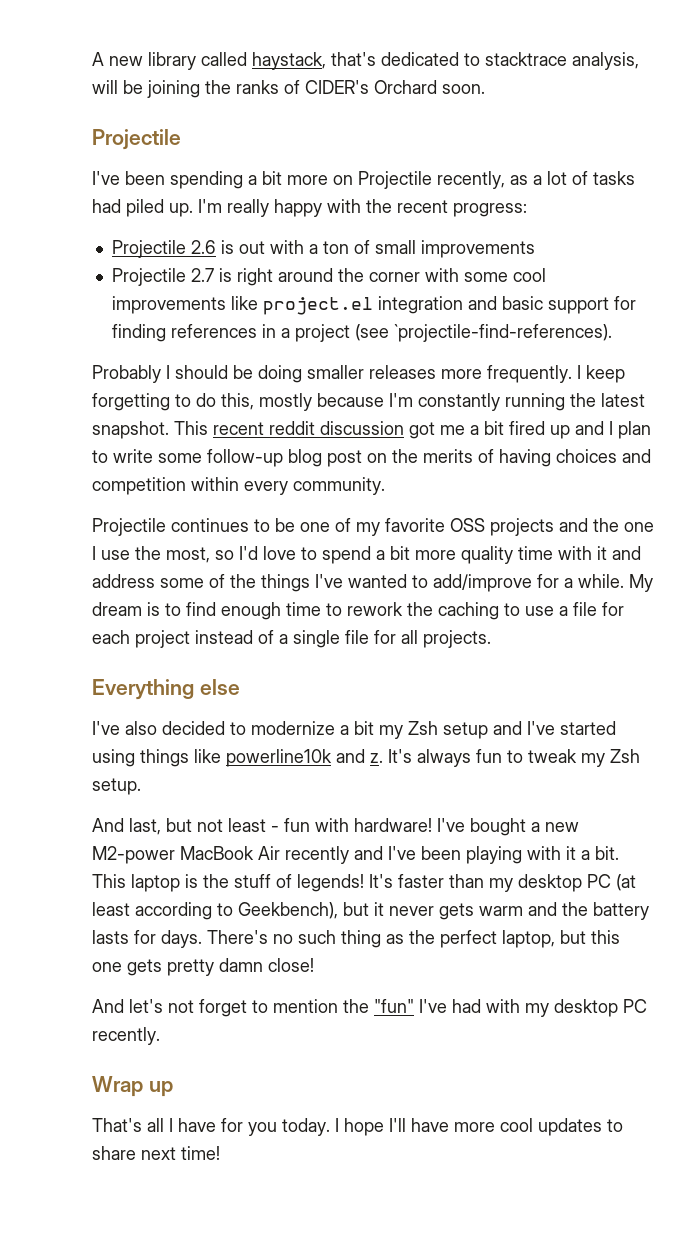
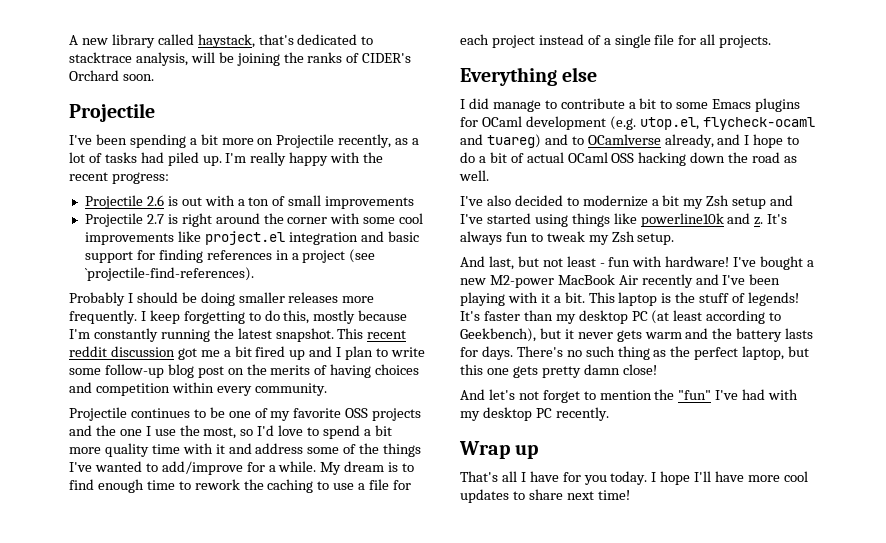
(240, 687) none -> [460,98,801,112] [460,116,815,130] [460,134,800,148] [460,152,798,166] [459,170,489,181] // I did manage to contribute a bit to some Emacs plugins for OCaml development (e.g. utop.el, flycheck-ocaml and tuareg) and to OCamlverse already, and I hope to do a bit of actual OCaml OSS hacking down the road as well.

